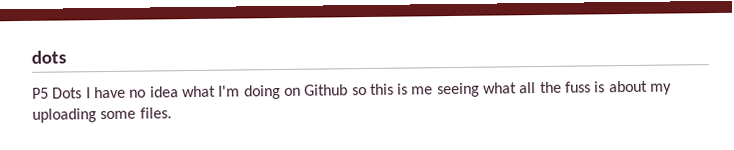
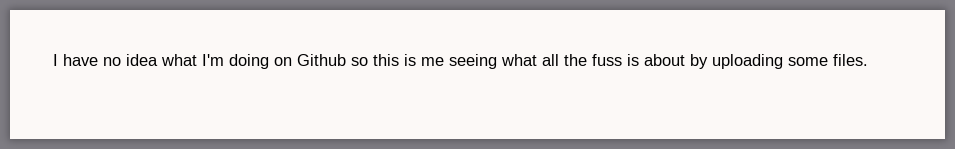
[31,50,67,64] [32,87,83,99] dots // P5 Dots -> (53, 60) none
[650,83,673,95] my -> [690,54,708,69] by

